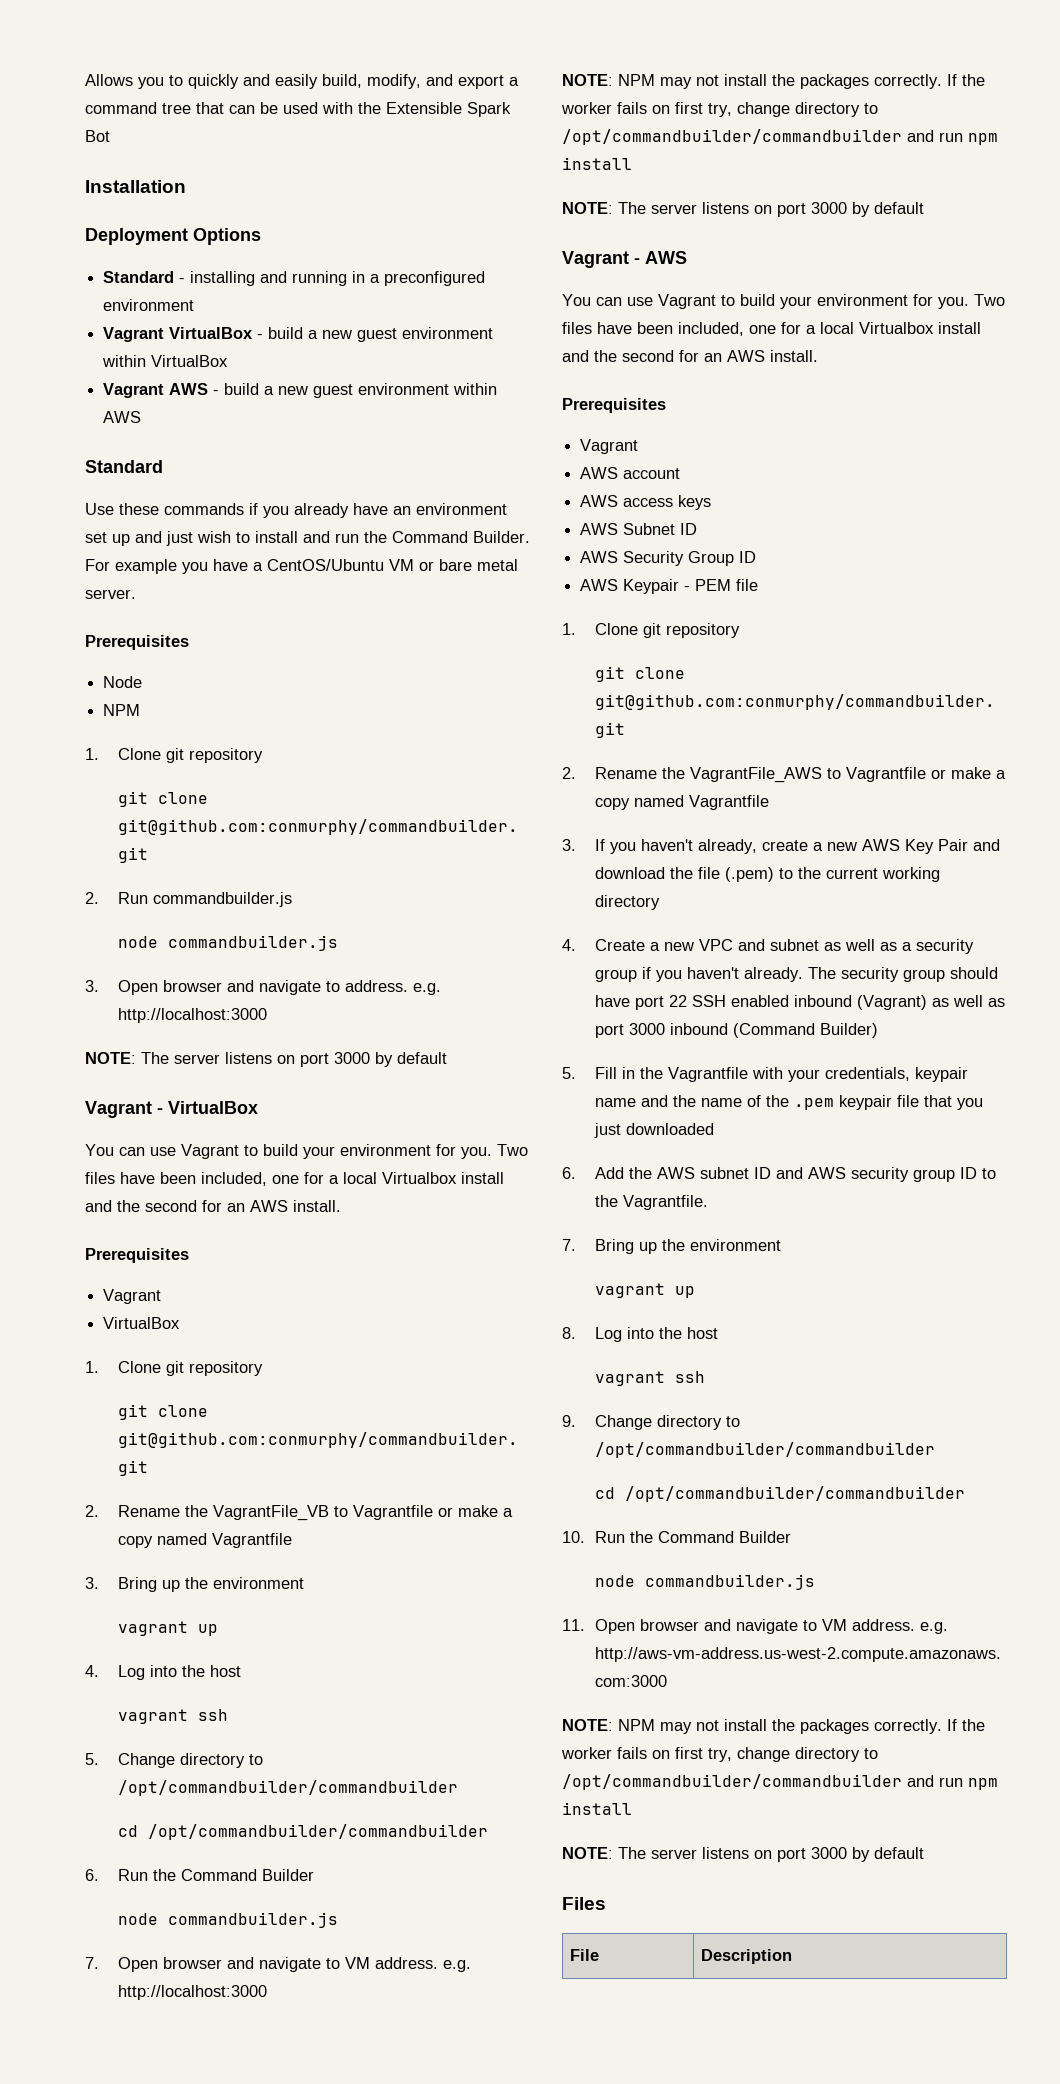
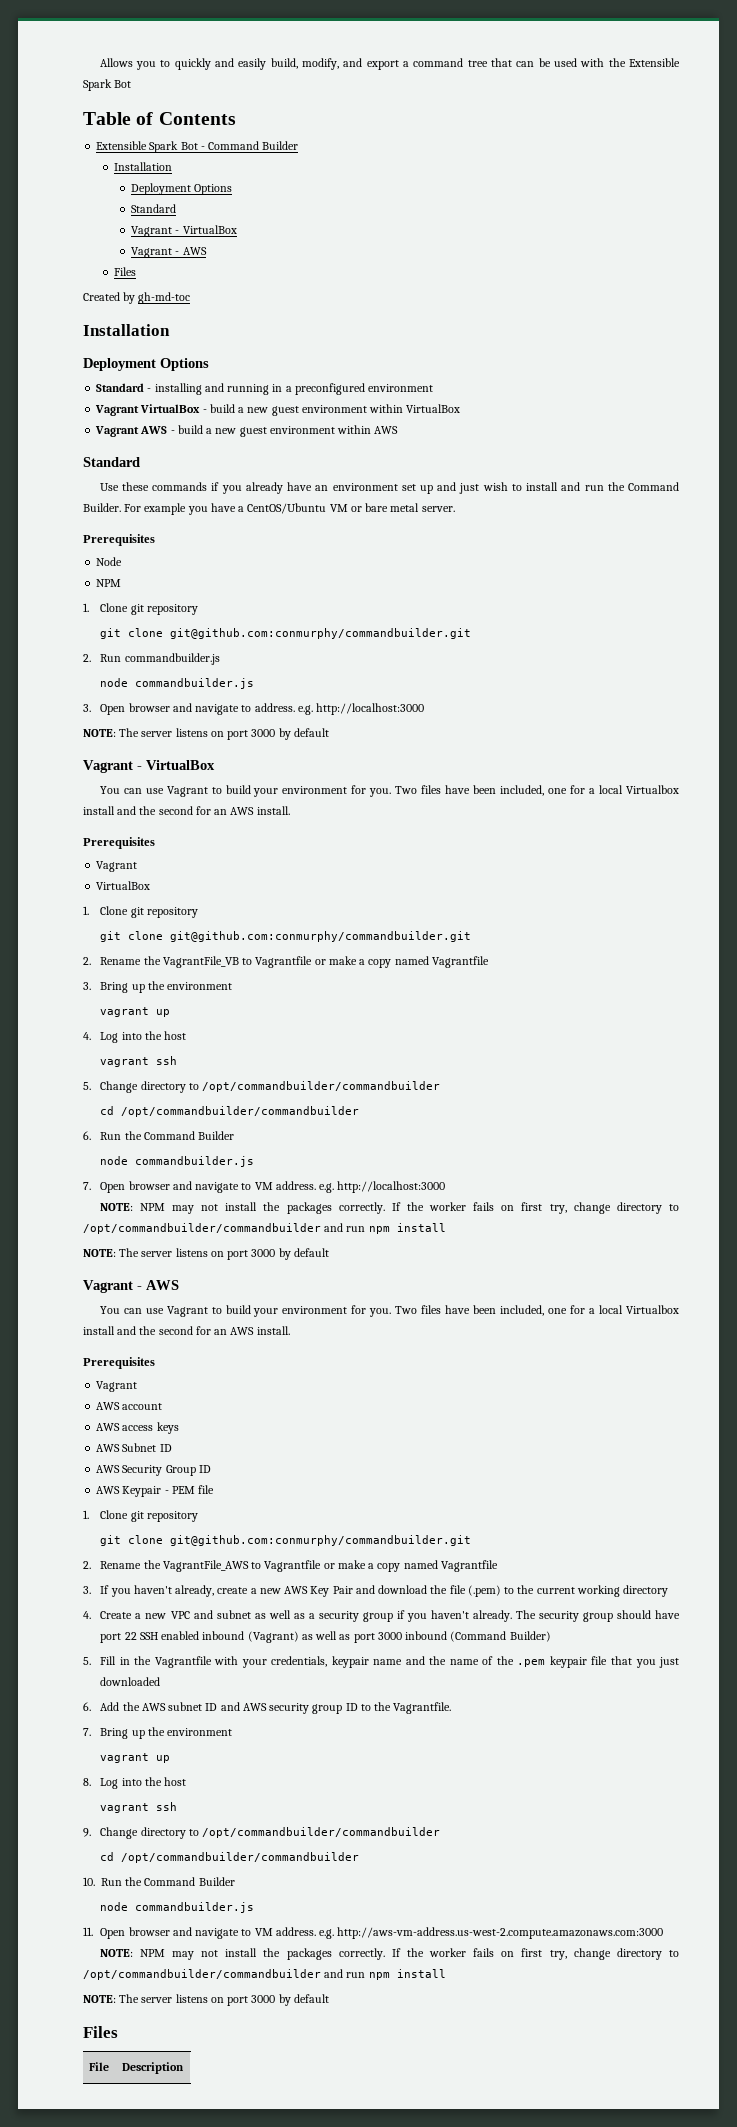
(110, 136) none -> [83,112,236,125] [96,141,299,153] [113,162,172,171] [131,183,233,195] [131,204,177,213] [131,225,237,237] [131,247,207,258] [113,267,136,276] [83,292,191,304] // Table of Contents // Extensible Spark Bot - Command Builder // Installation // Deployment Options // Standard // Vagrant - VirtualBox // Vagrant - AWS // Files // Created by gh-md-toc

